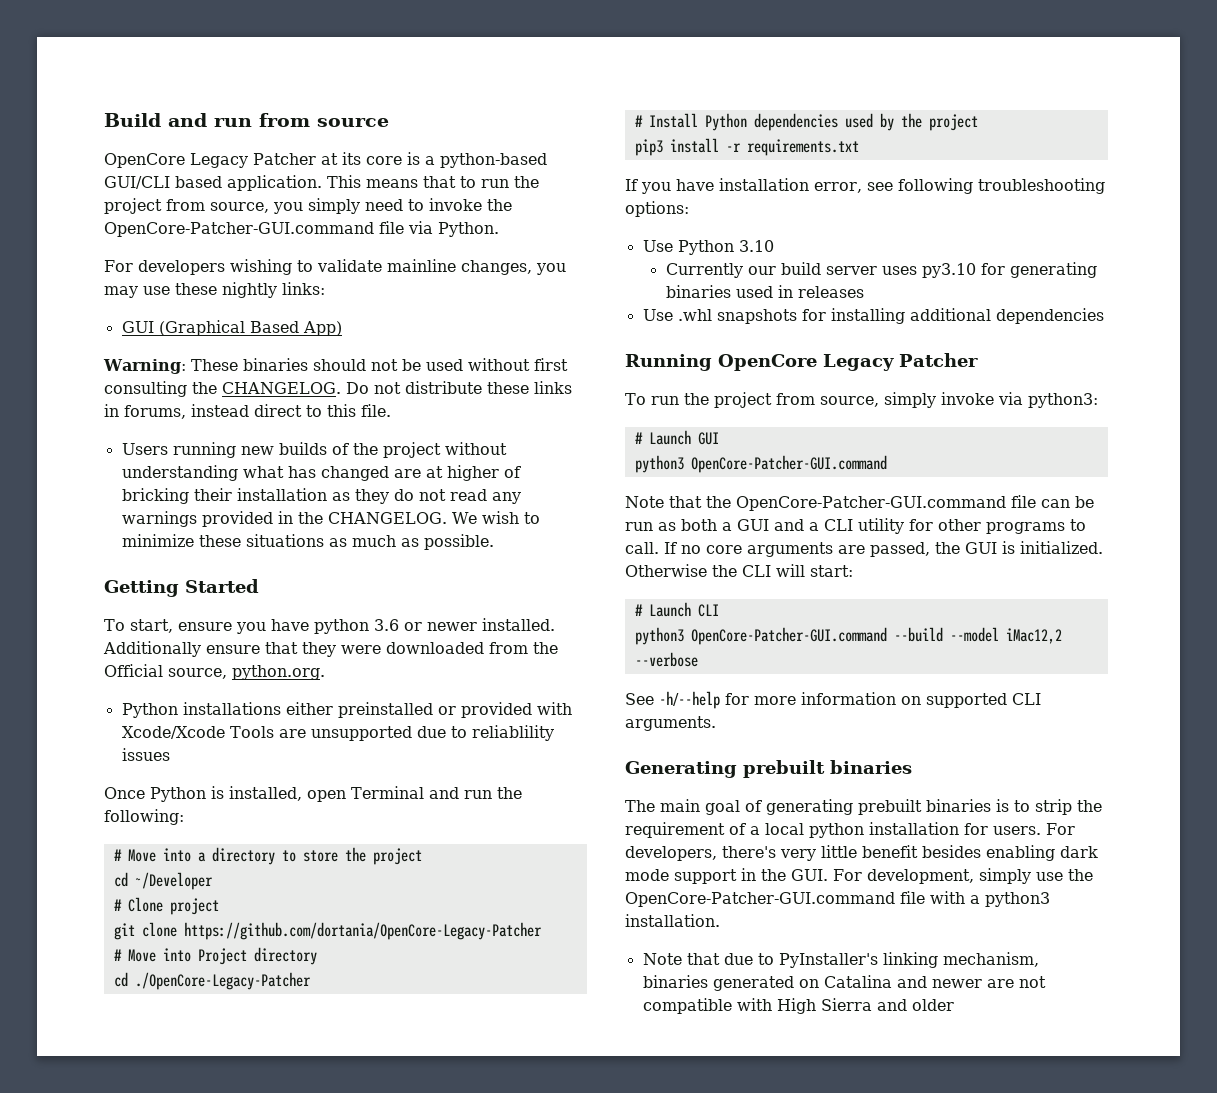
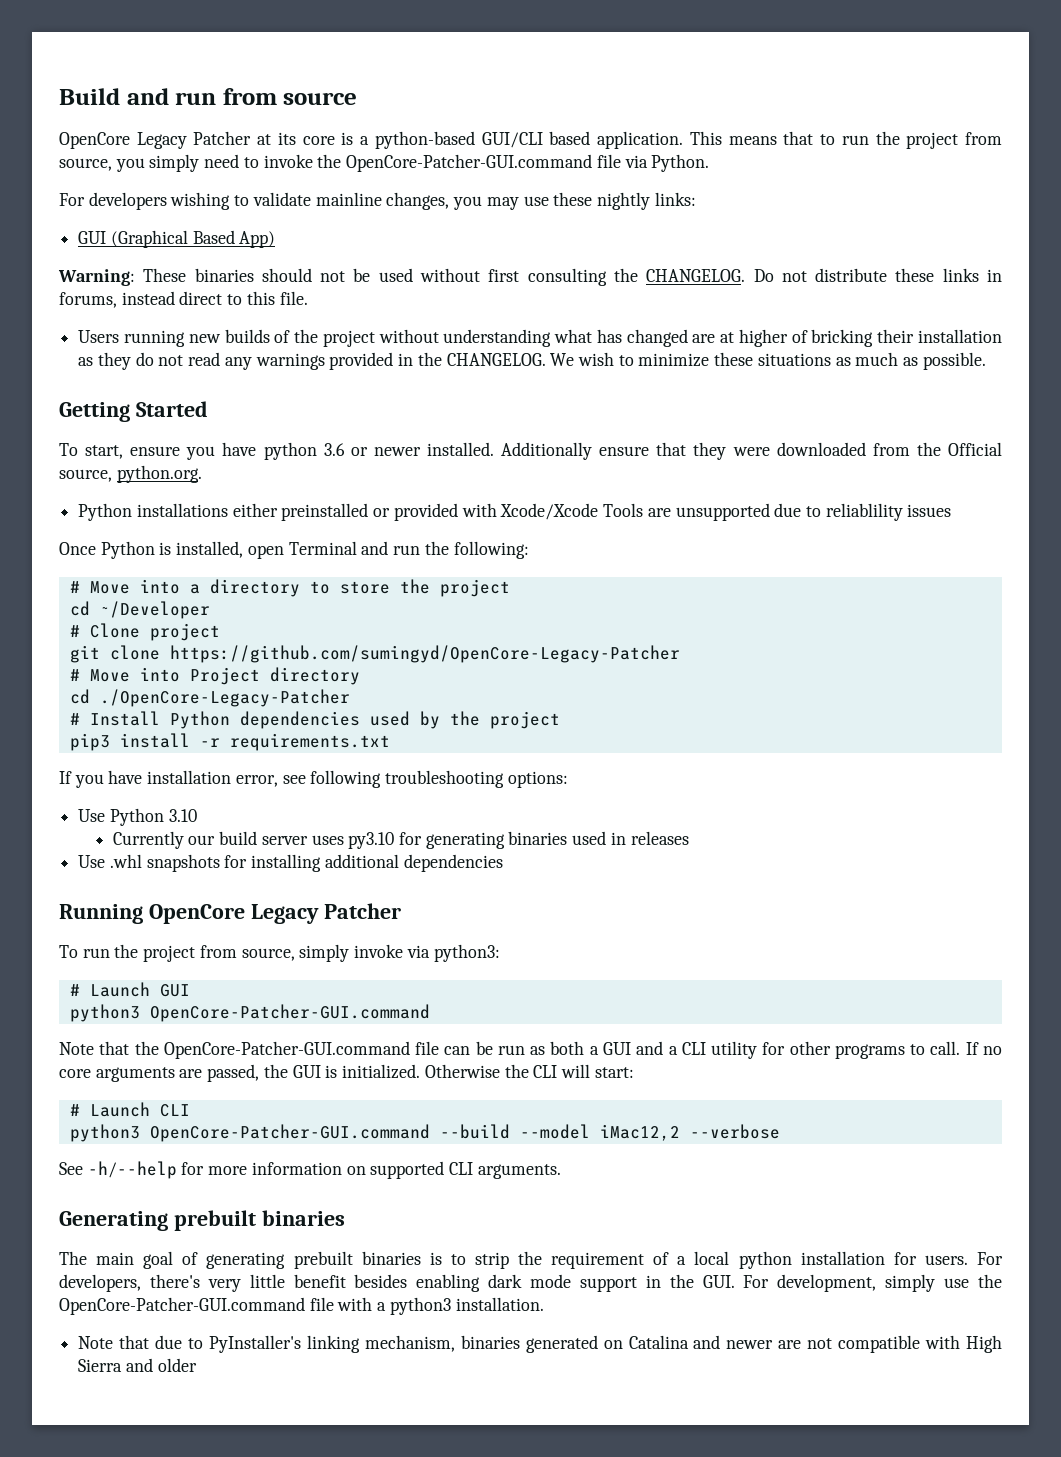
[183,922,542,940] https://github.com/dortania/OpenCore-Legacy-Patcher -> [169,645,680,663] https://github.com/sumingyd/OpenCore-Legacy-Patcher

